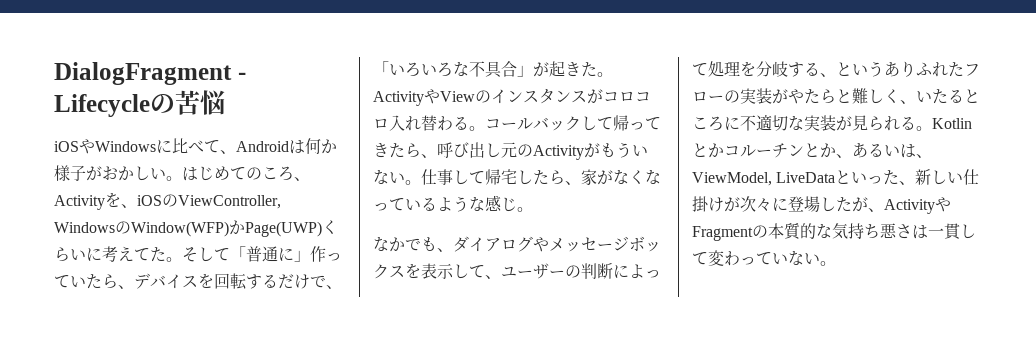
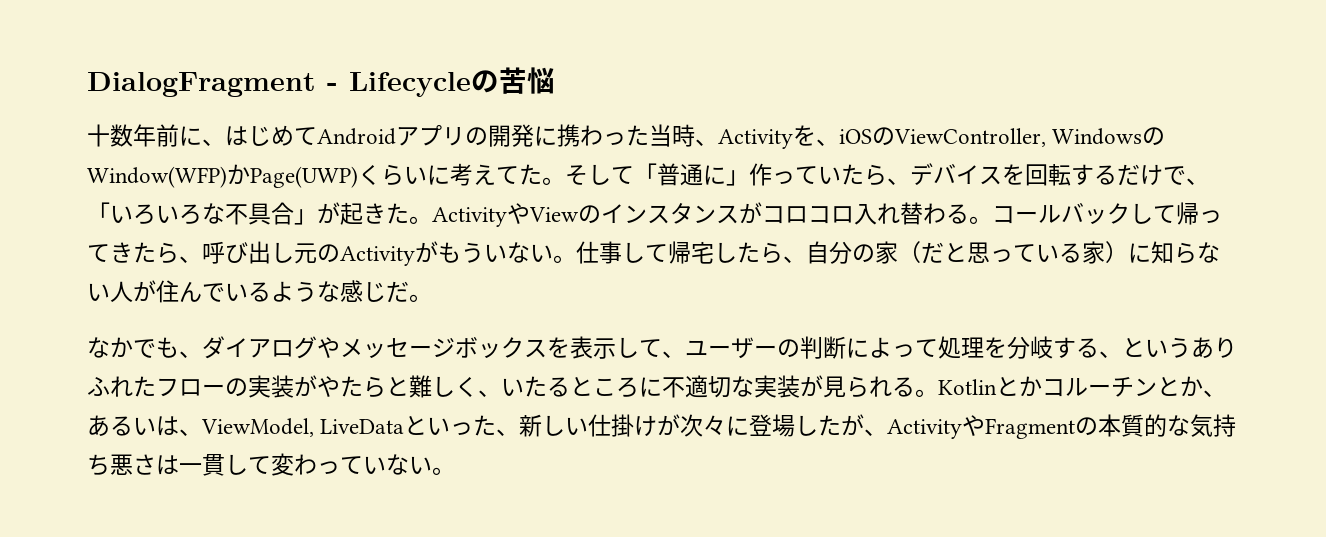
[54,138,337,154] [54,165,294,181] iOSやWindowsに比べて、Androidは何か様子がおかしい。はじめてのころ -> [87,124,695,147] 十数年前に、はじめてAndroidアプリの開発に携わった当時
[581,169,661,186] [373,198,405,211] 家がなくなって -> [806,241,1220,264] [87,280,225,303] 自分の家（だと思っている家）に知らない人が住んで
(517, 204) none -> [386,281,409,303] だ

